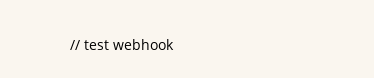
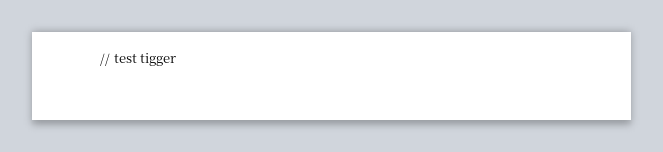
[113,39,174,50] webhook -> [140,53,177,66] tigger

